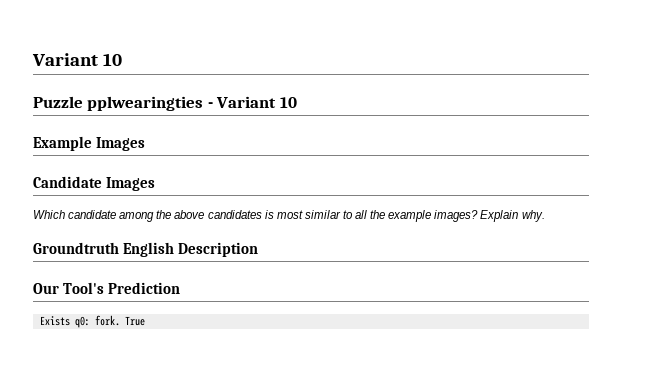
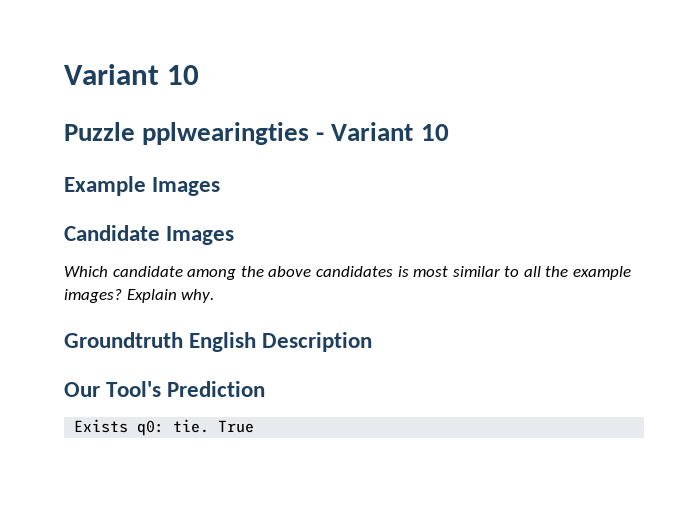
[94,315,120,326] fork. -> [173,419,210,433] tie.

